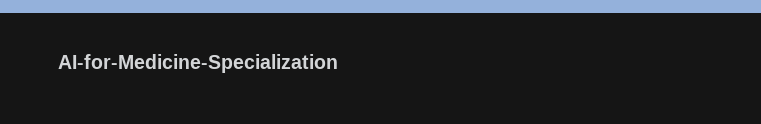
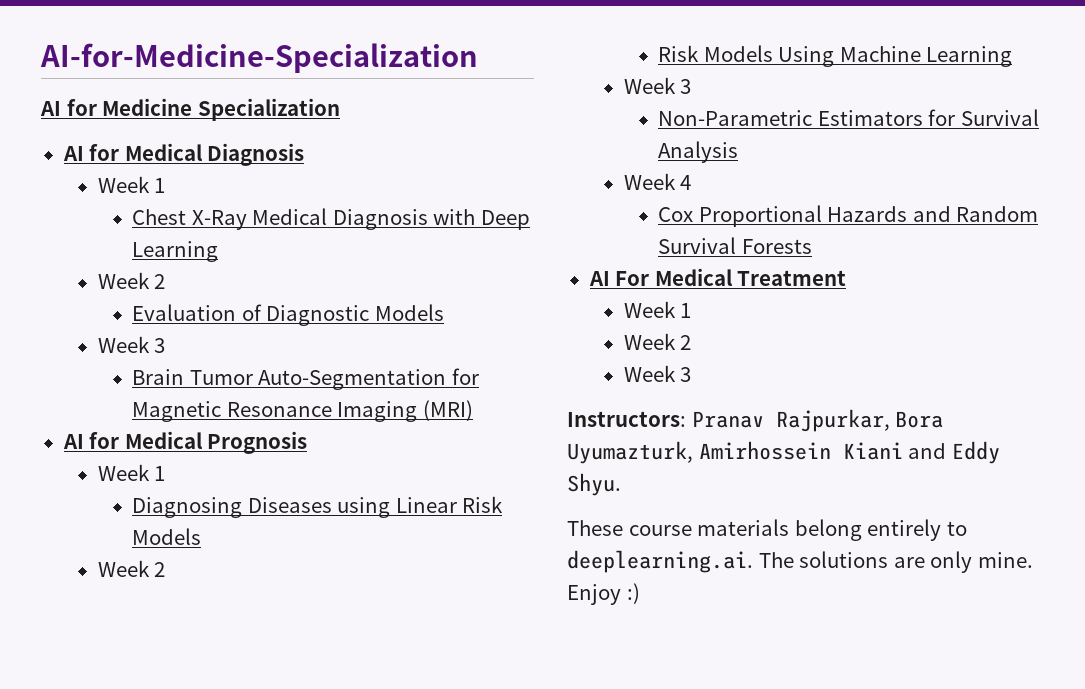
(338, 63) none -> [40,98,340,121] [62,143,305,166] [97,176,166,193] [132,208,530,230] [132,241,219,262] [97,272,166,289] [132,304,444,326] [97,336,166,353] [132,368,479,390] [132,400,473,422] [62,431,308,454] [97,464,166,481] [132,496,504,518] [132,528,202,545] [97,560,166,577] [658,45,1013,67] [623,77,692,94] [658,109,1039,126] [658,141,739,163] [623,173,692,190] [658,205,1039,227] [658,237,812,254] [588,268,847,286] [623,301,692,318] [623,333,692,350] [623,365,692,382] [567,409,944,432] [567,441,1000,464] [567,473,621,496] [567,519,967,541] [567,550,1033,573] [567,583,640,605] // AI for Medicine Specialization // AI for Medical Diagnosis // Week 1 // Chest X-Ray Medical Diagnosis with Deep Learning // Week 2 // Evaluation of Diagnostic Models // Week 3 // Brain Tumor Auto-Segmentation for Magnetic Resonance Imaging (MRI) // AI for Medical Prognosis // Week 1 // Diagnosing Diseases using Linear Risk Models // Week 2 // Risk Models Using Machine Learning // Week 3 // Non-Parametric Estimators for Survival Analysis // Week 4 // Cox Proportional Hazards and Random Survival Forests // AI For Medical Treatment // Week 1 // Week 2 // Week 3 // Instructors: Pranav Rajpurkar, Bora Uyumazturk, Amirhossein Kiani and Eddy Shyu. // These course materials belong entirely to deeplearning.ai. The solutions are only mine. Enjoy :)

